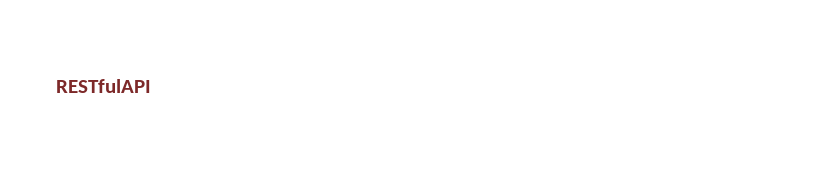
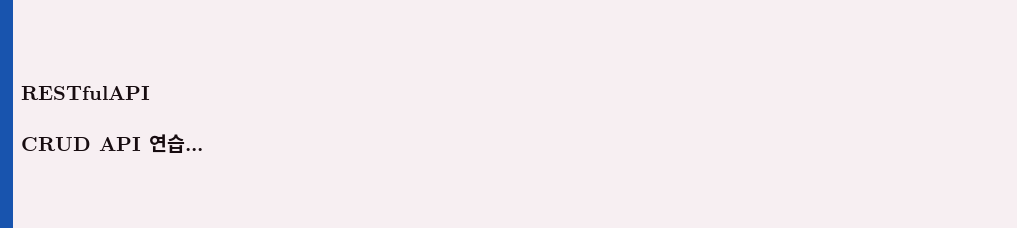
(151, 86) none -> [21,134,203,153] // CRUD API 연습...

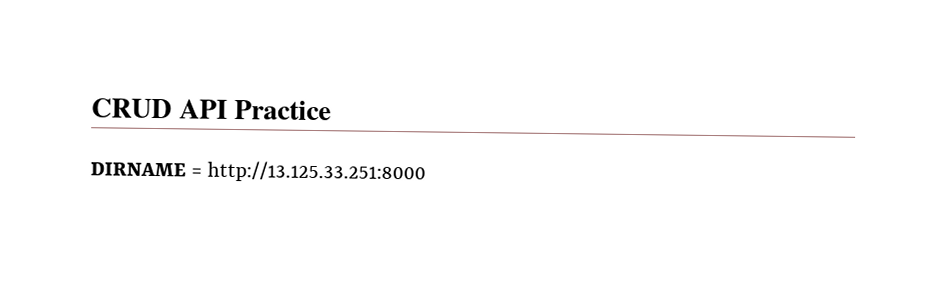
[21,86,150,100] RESTfulAPI // -> (91, 108) none
[149,134,203,153] 연습... -> [234,99,332,121] [90,160,427,184] Practice // DIRNAME = http://13.125.33.251:8000

